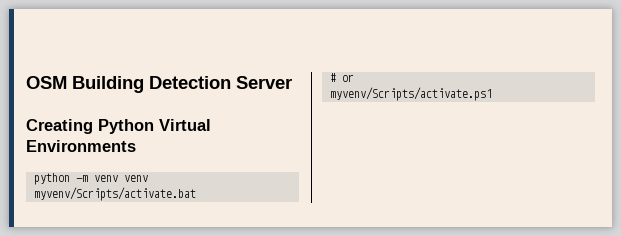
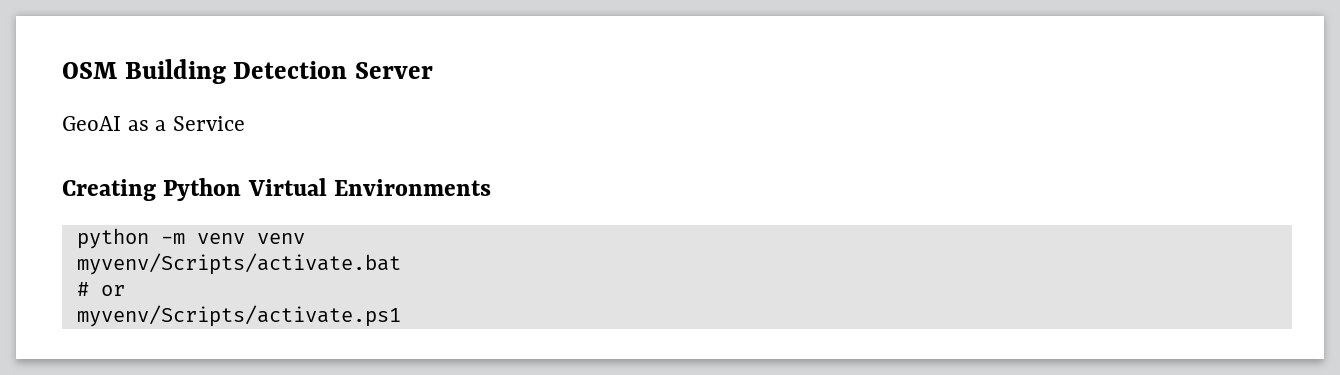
(292, 82) none -> [62,116,245,131] // GeoAI as a Service

